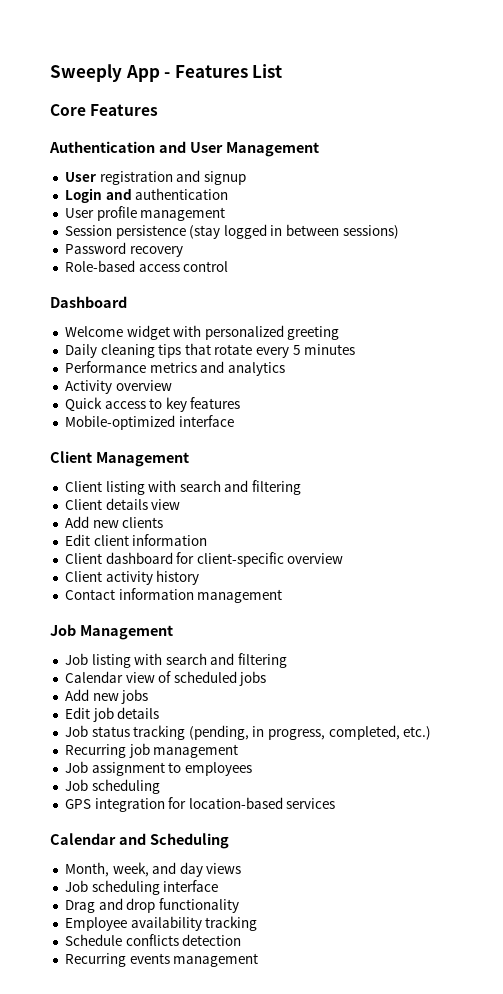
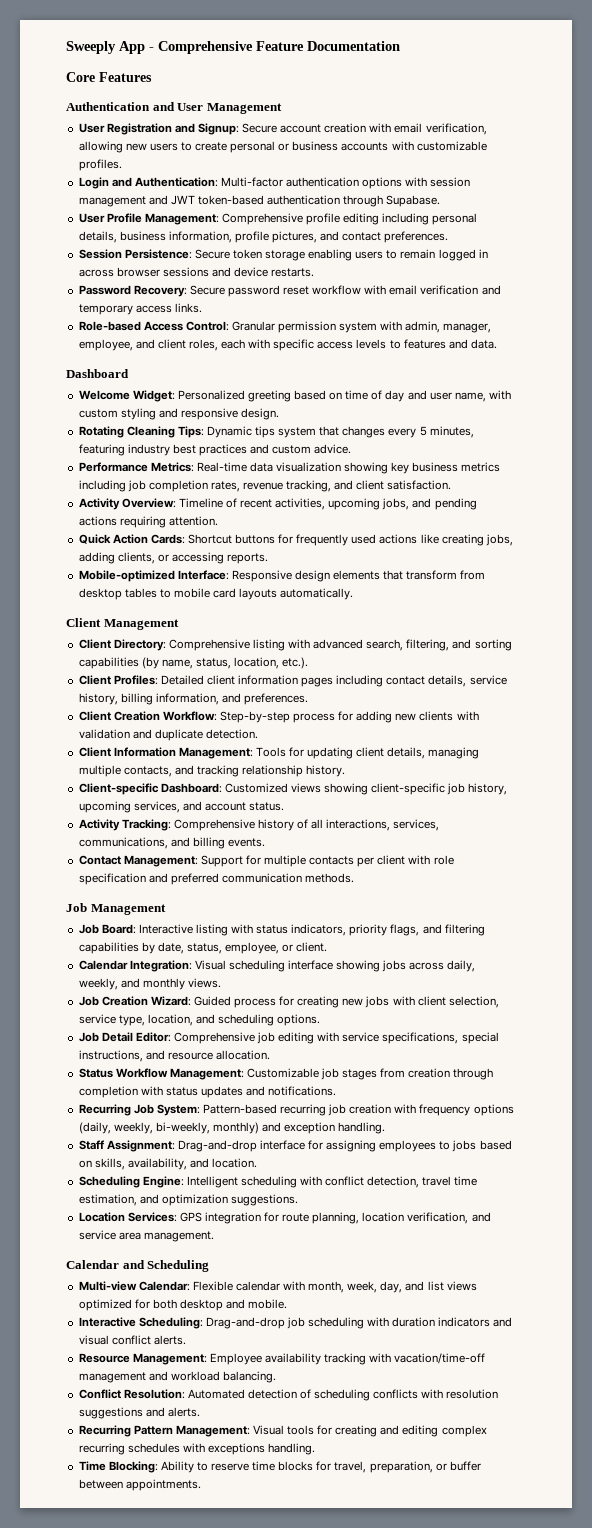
[174,64,283,78] Features List -> [158,41,400,54] Comprehensive Feature Documentation
[99,170,246,185] registration and signup -> [106,123,487,135] [78,141,487,153] [78,159,122,171] Registration and Signup: Secure account creation with email verification, allowing new users to create personal or business accounts with customizable profiles.
[135,188,229,200] [64,206,226,221] [64,224,399,239] [64,242,183,257] [64,260,229,272] [50,296,127,308] [64,325,340,340] [64,343,356,358] [64,361,285,376] [64,380,172,394] [64,397,241,412] [64,415,234,430] [50,451,189,467] [64,480,302,495] [64,498,181,510] [64,516,164,528] [64,534,208,546] [64,552,344,567] [64,570,200,585] [64,588,283,603] [50,624,173,640] [64,653,288,668] [64,671,267,686] [64,689,149,704] [64,707,160,722] [64,725,432,740] [64,743,239,758] [64,761,252,776] [64,779,160,794] [64,797,336,812] [50,833,229,849] [64,862,242,877] [64,880,219,895] [64,898,239,913] [64,916,258,931] [64,934,242,946] [64,953,259,967] authentication // User profile management // Session persistence (stay logged in between sessions) // Password recovery // Role-based access control // Dashboard // Welcome widget with personalized greeting // Daily cleaning tips that rotate every 5 minutes // Performance metrics and analytics // Activity overview // Quick access to key features // Mobile-optimized interface // Client Management // Client listing with search and filtering // Client details view // Add new clients // Edit client information // Client dashboard for client-specific overview // Client activity history // Contact information management // Job Management // Job listing with search and filtering // Calendar view of scheduled jobs // Add new jobs // Edit job details // Job status tracking (pending, in progress, completed, etc.) // Recurring job management // Job assignment to employees // Job scheduling // GPS integration for location-based services // Calendar and Scheduling // Month, week, and day views // Job scheduling interface // Drag and drop functionality // Employee availability tracking // Schedule conflicts detection // Recurring events management -> [134,177,471,189] [78,195,441,207] [78,213,478,225] [78,231,449,243] [78,249,488,261] [78,267,315,277] [78,285,501,297] [78,303,202,315] [78,321,492,333] [78,339,497,351] [66,369,129,378] [78,390,511,402] [78,408,280,420] [78,426,474,438] [78,444,352,456] [78,462,501,474] [78,480,452,492] [78,498,477,510] [78,516,218,528] [78,534,513,546] [78,552,269,564] [78,570,486,582] [78,588,354,600] [66,618,179,630] [78,639,512,651] [78,657,309,669] [78,675,507,687] [78,693,309,705] [78,711,479,723] [78,729,258,741] [78,747,480,759] [78,765,346,777] [78,783,508,795] [78,801,285,813] [78,819,440,831] [78,837,265,849] [78,855,454,867] [78,873,355,885] [66,903,166,915] [78,924,485,936] [78,942,328,954] [78,960,476,972] [78,978,221,990] [78,996,499,1008] [78,1014,321,1026] [78,1032,499,1044] [78,1050,270,1062] [78,1068,494,1080] [78,1086,337,1098] [78,1104,514,1116] [78,1122,386,1134] [78,1140,512,1152] [78,1158,258,1170] [78,1176,478,1188] [78,1194,298,1206] [78,1212,491,1224] [78,1230,214,1242] [66,1260,210,1272] [78,1281,477,1293] [78,1299,288,1311] [78,1317,513,1329] [78,1335,186,1345] [78,1353,486,1365] [78,1371,276,1383] [78,1389,499,1401] [78,1407,200,1419] [78,1425,487,1437] [78,1443,316,1455] [78,1461,481,1473] [78,1479,201,1491] Authentication: Multi-factor authentication options with session management and JWT token-based authentication through Supabase. // User Profile Management: Comprehensive profile editing including personal details, business information, profile pictures, and contact preferences. // Session Persistence: Secure token storage enabling users to remain logged in across browser sessions and device restarts. // Password Recovery: Secure password reset workflow with email verification and temporary access links. // Role-based Access Control: Granular permission system with admin, manager, employee, and client roles, each with specific access levels to features and data. // Dashboard // Welcome Widget: Personalized greeting based on time of day and user name, with custom styling and responsive design. // Rotating Cleaning Tips: Dynamic tips system that changes every 5 minutes, featuring industry best practices and custom advice. // Performance Metrics: Real-time data visualization showing key business metrics including job completion rates, revenue tracking, and client satisfaction. // Activity Overview: Timeline of recent activities, upcoming jobs, and pending actions requiring attention. // Quick Action Cards: Shortcut buttons for frequently used actions like creating jobs, adding clients, or accessing reports. // Mobile-optimized Interface: Responsive design elements that transform from desktop tables to mobile card layouts automatically. // Client Management // Client Directory: Comprehensive listing with advanced search, filtering, and sorting capabilities (by name, status, location, etc.). // Client Profiles: Detailed client information pages including contact details, service history, billing information, and preferences. // Client Creation Workflow: Step-by-step process for adding new clients with validation and duplicate detection. // Client Information Management: Tools for updating client details, managing multiple contacts, and tracking relationship history. // Client-specific Dashboard: Customized views showing client-specific job history, upcoming services, and account status. // Activity Tracking: Comprehensive history of all interactions, services, communications, and billing events. // Contact Management: Support for multiple contacts per client with role specification and preferred communication methods. // Job Management // Job Board: Interactive listing with status indicators, priority flags, and filtering capabilities by date, status, employee, or client. // Calendar Integration: Visual scheduling interface showing jobs across daily, weekly, and monthly views. // Job Creation Wizard: Guided process for creating new jobs with client selection, service type, location, and scheduling options. // Job Detail Editor: Comprehensive job editing with service specifications, special instructions, and resource allocation. // Status Workflow Management: Customizable job stages from creation through completion with status updates and notifications. // Recurring Job System: Pattern-based recurring job creation with frequency options (daily, weekly, bi-weekly, monthly) and exception handling. // Staff Assignment: Drag-and-drop interface for assigning employees to jobs based on skills, availability, and location. // Scheduling Engine: Intelligent scheduling with conflict detection, travel time estimation, and optimization suggestions. // Location Services: GPS integration for route planning, location verification, and service area management. // Calendar and Scheduling // Multi-view Calendar: Flexible calendar with month, week, day, and list views optimized for both desktop and mobile. // Interactive Scheduling: Drag-and-drop job scheduling with duration indicators and visual conflict alerts. // Resource Management: Employee availability tracking with vacation/time-off management and workload balancing. // Conflict Resolution: Automated detection of scheduling conflicts with resolution suggestions and alerts. // Recurring Pattern Management: Visual tools for creating and editing complex recurring schedules with exceptions handling. // Time Blocking: Ability to reserve time blocks for travel, preparation, or buffer between appointments.

